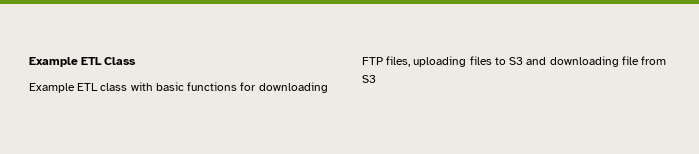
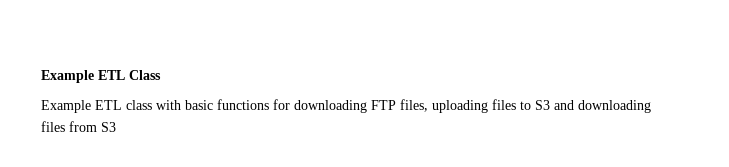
[621,56,639,65] file -> [41,121,65,132] files

